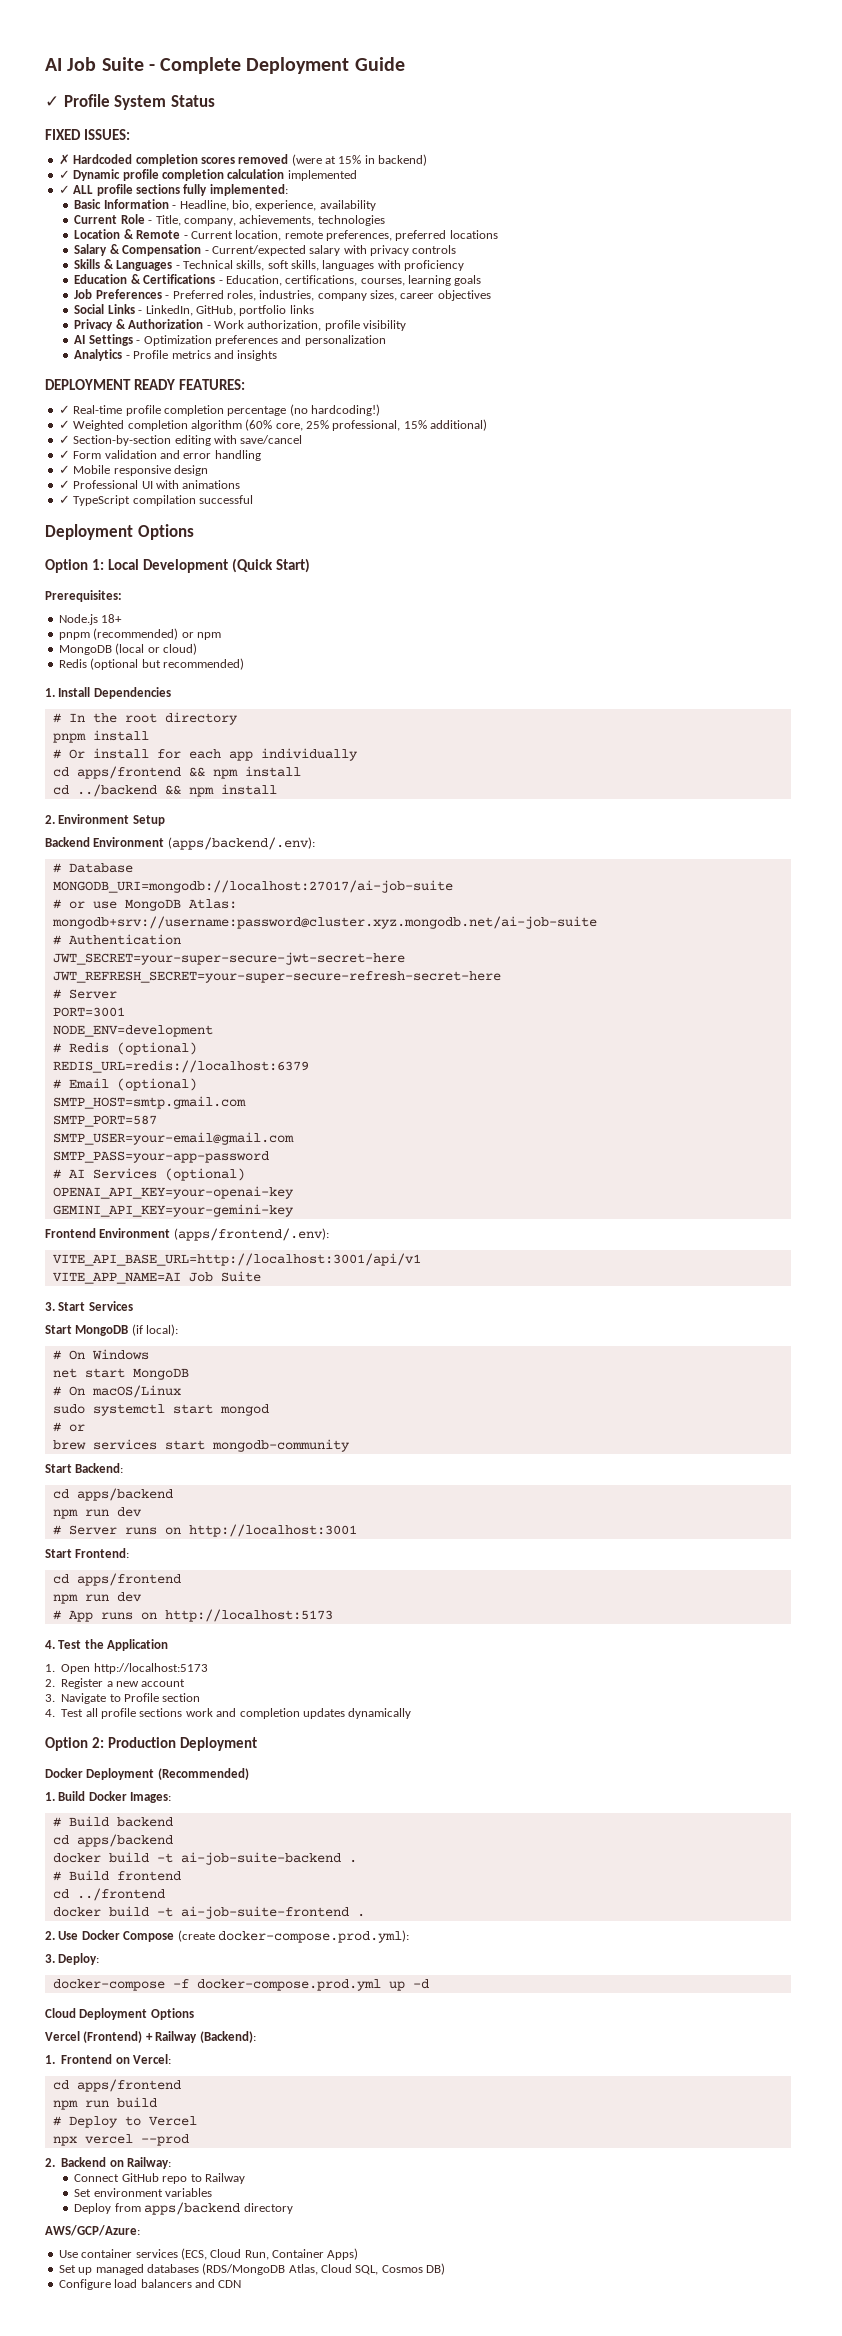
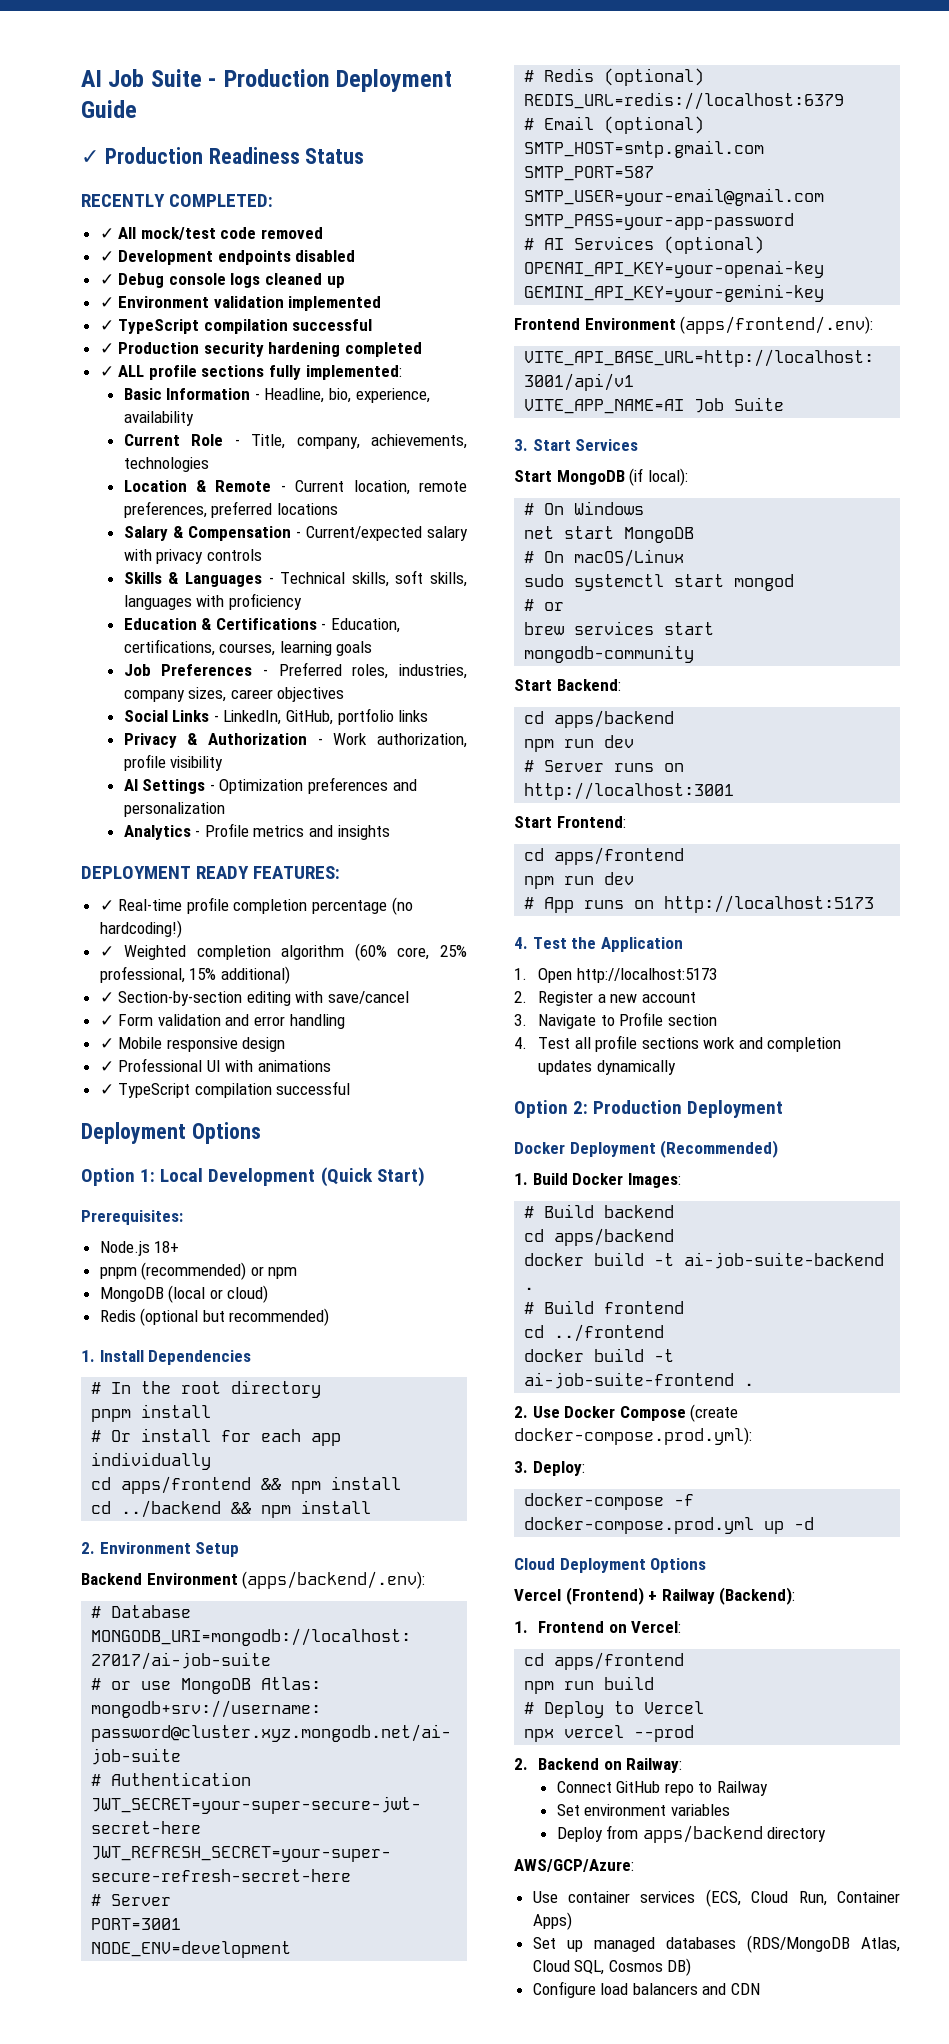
[160,57,242,74] Complete -> [223,69,330,87] Production
[63,94,167,110] Profile System -> [104,147,300,164] Production Readiness
[45,129,130,140] [58,154,428,166] [58,169,357,181] FIXED ISSUES: // ✗ Hardcoded completion scores removed (were at 15% in backend) // ✓ Dynamic profile completion calculation implemented -> [81,194,274,207] [99,227,324,240] [99,250,356,265] [99,273,345,288] [99,296,382,311] [99,319,373,334] [99,342,423,357] RECENTLY COMPLETED: // ✓ All mock/test code removed // ✓ Development endpoints disabled // ✓ Debug console logs cleaned up // ✓ Environment validation implemented // ✓ TypeScript compilation successful // ✓ Production security hardening completed

